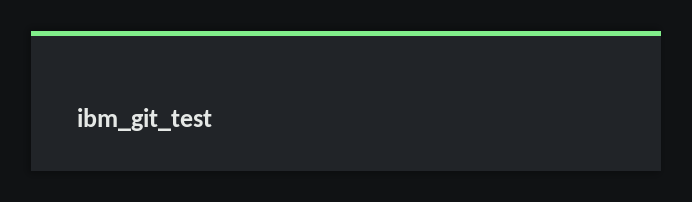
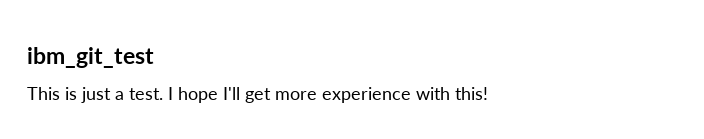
(212, 119) none -> [27,87,488,103] // This is just a test. I hope I'll get more experience with this!

